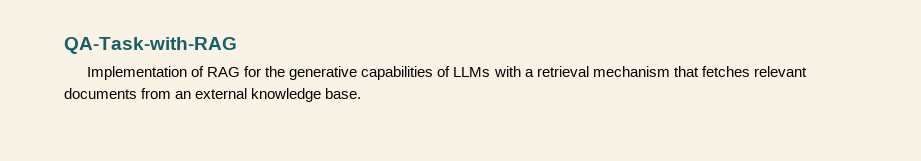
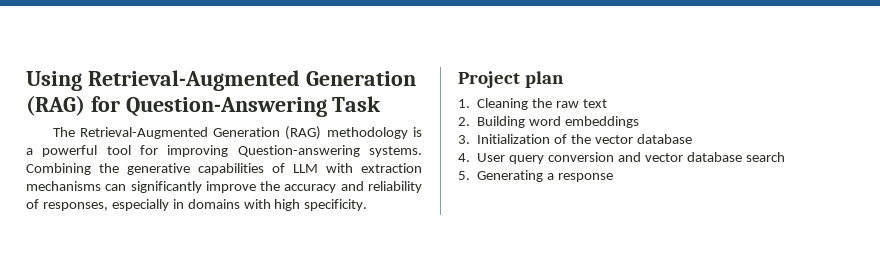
[64,37,237,54] [87,66,807,80] [64,88,362,102] QA-Task-with-RAG // Implementation of RAG for the generative capabilities of LLMs with a retrieval mechanism that fetches relevant documents from an external knowledge base. -> [26,70,416,91] [26,95,382,117] [52,126,422,140] [26,145,422,157] [26,163,422,175] [26,181,422,193] [26,199,368,211] [458,71,564,88] [458,98,608,110] [458,116,640,128] [458,134,693,144] [458,152,785,164] [458,170,614,182] Using Retrieval-Augmented Generation (RAG) for Question-Answering Task // The Retrieval-Augmented Generation (RAG) methodology is a powerful tool for improving Question-answering systems. Combining the generative capabilities of LLM with extraction mechanisms can significantly improve the accuracy and reliability of responses, especially in domains with high specificity. // Project plan // 1. Cleaning the raw text // 2. Building word embeddings // 3. Initialization of the vector database // 4. User query conversion and vector database search // 5. Generating a response

